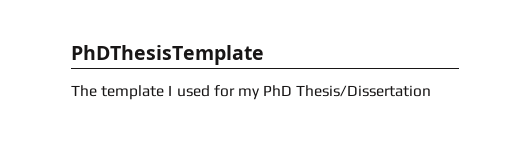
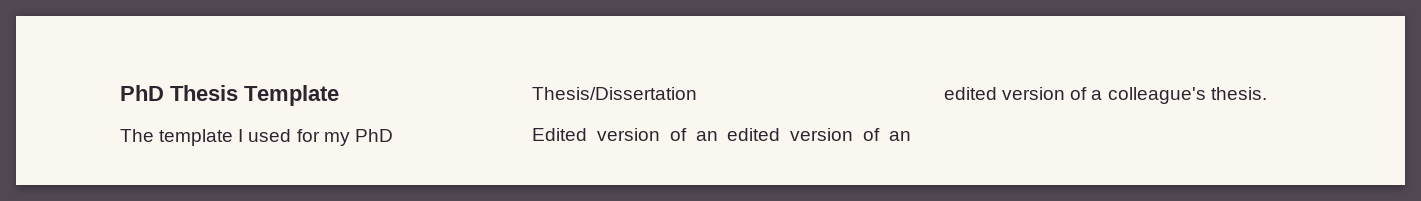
[71,45,264,65] PhDThesisTemplate -> [120,85,339,106] PhD Thesis Template
(432, 91) none -> [532,128,911,141] [944,87,1267,104] // Edited version of an edited version of an edited version of a colleague's thesis.

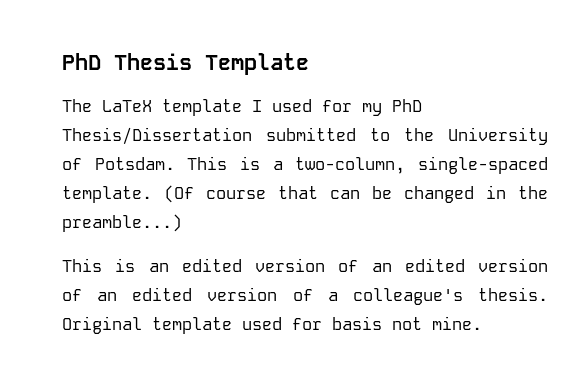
(154, 135) none -> [102,100,152,112] LaTeX
[532,128,587,141] // Edited -> [266,127,548,145] [62,156,548,174] [62,185,548,203] [62,214,182,232] [62,258,242,272] submitted to the University of Potsdam. This is a two-column, single-spaced template. (Of course that can be changed in the preamble...) // This is an edited
(1267, 93) none -> [62,316,482,334] Original template used for basis not mine.

